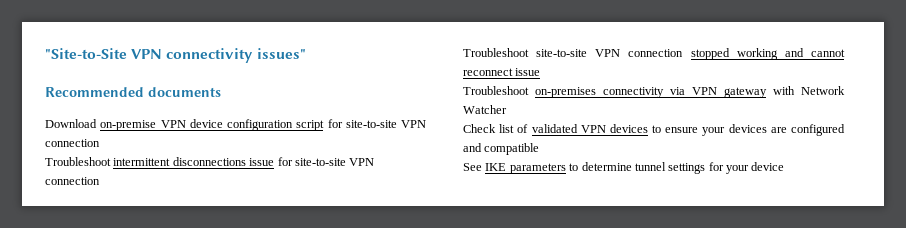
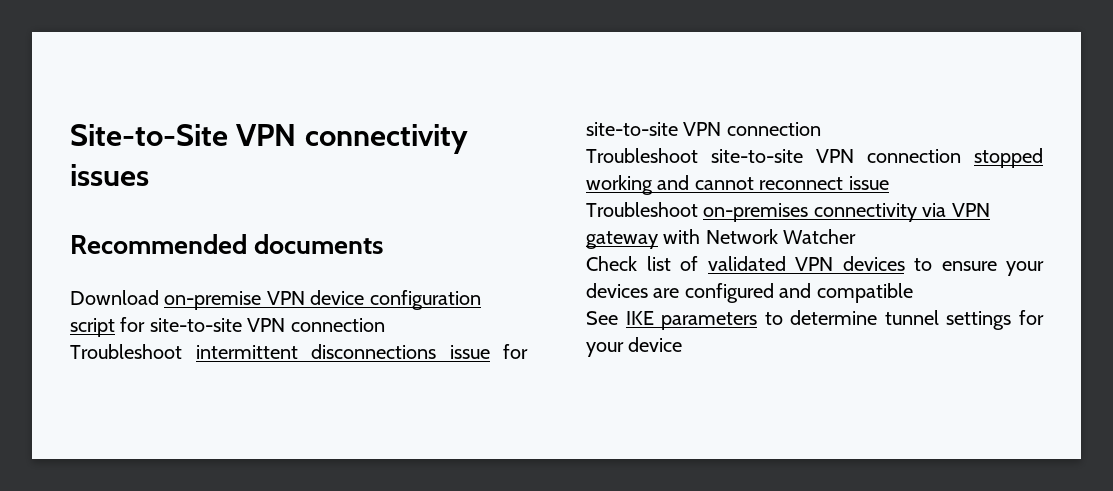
[45,48,127,59] "Site-to-Site -> [70,124,228,146] Site-to-Site
[256,48,306,59] issues" -> [70,164,149,186] issues

